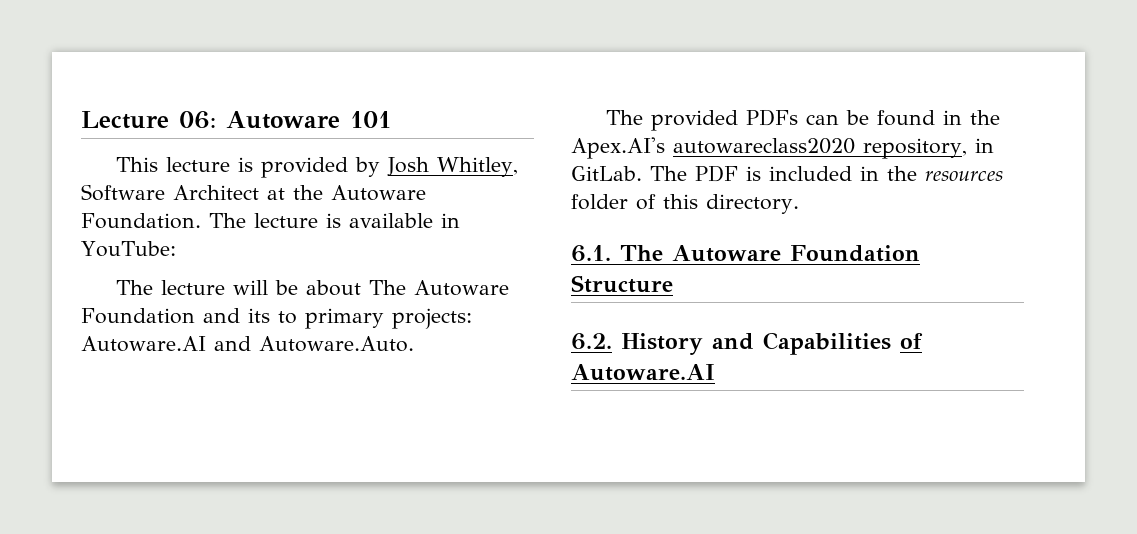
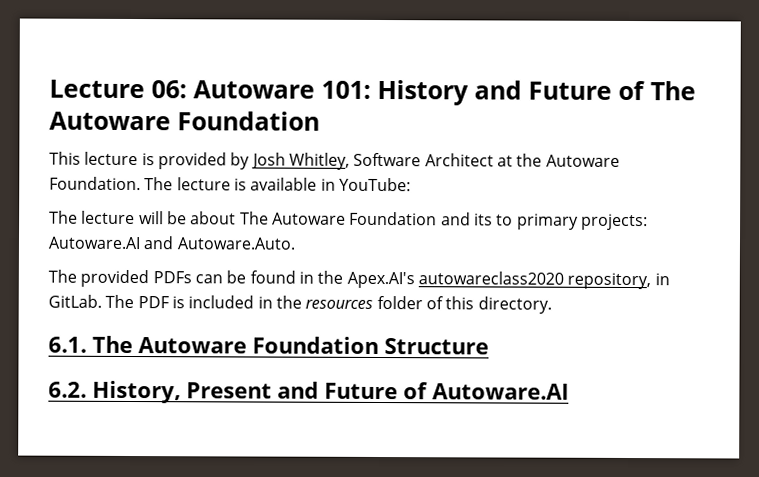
[349,111,391,128] 101 -> [321,79,696,106] [49,111,320,131] 101: History and Future of The Autoware Foundation
[621,332,891,355] History and Capabilities -> [92,380,398,404] History, Present and Future

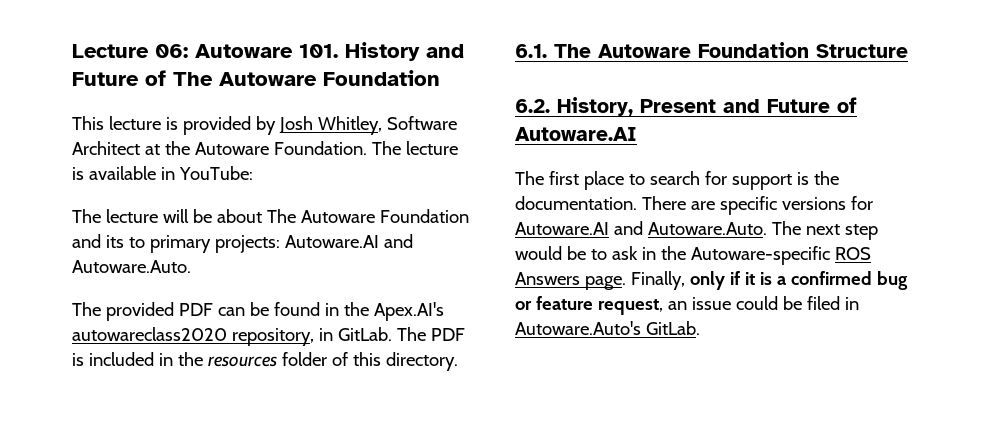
[321,80,371,99] 101: -> [299,44,338,58] 101.
[152,271,192,284] PDFs -> [178,303,213,316] PDF
(569, 391) none -> [515,171,839,190] [515,196,873,215] [515,221,878,240] [515,246,871,265] [515,271,908,290] [515,296,859,315] [515,321,700,335] // The first place to search for support is the documentation. There are specific versions for Autoware.AI and Autoware.Auto. The next step would be to ask in the Autoware-specific ROS Answers page. Finally, only if it is a confirmed bug or feature request, an issue could be filed in Autoware.Auto's GitLab.

